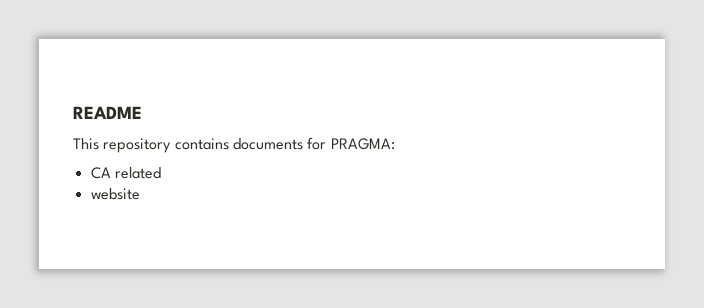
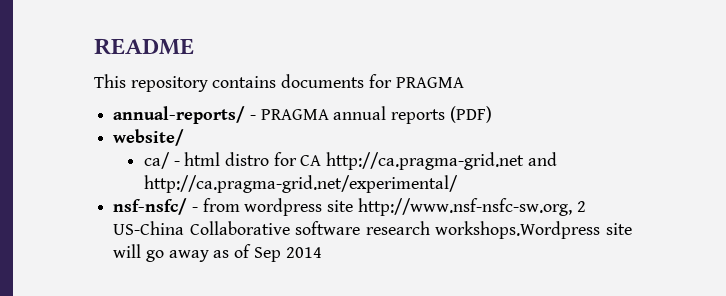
[330,138,395,150] [90,167,161,179] [90,188,140,200] PRAGMA: // CA related // website -> [395,77,464,88] [113,106,492,124] [113,129,185,146] [143,152,557,170] [143,175,458,193] [113,198,586,216] [113,221,632,239] [113,244,322,262] PRAGMA // annual-reports/ - PRAGMA annual reports (PDF) // website/ // ca/ - html distro for CA http://ca.pragma-grid.net and http://ca.pragma-grid.net/experimental/ // nsf-nsfc/ - from wordpress site http://www.nsf-nsfc-sw.org, 2 US-China Collaborative software research workshops.Wordpress site will go away as of Sep 2014

